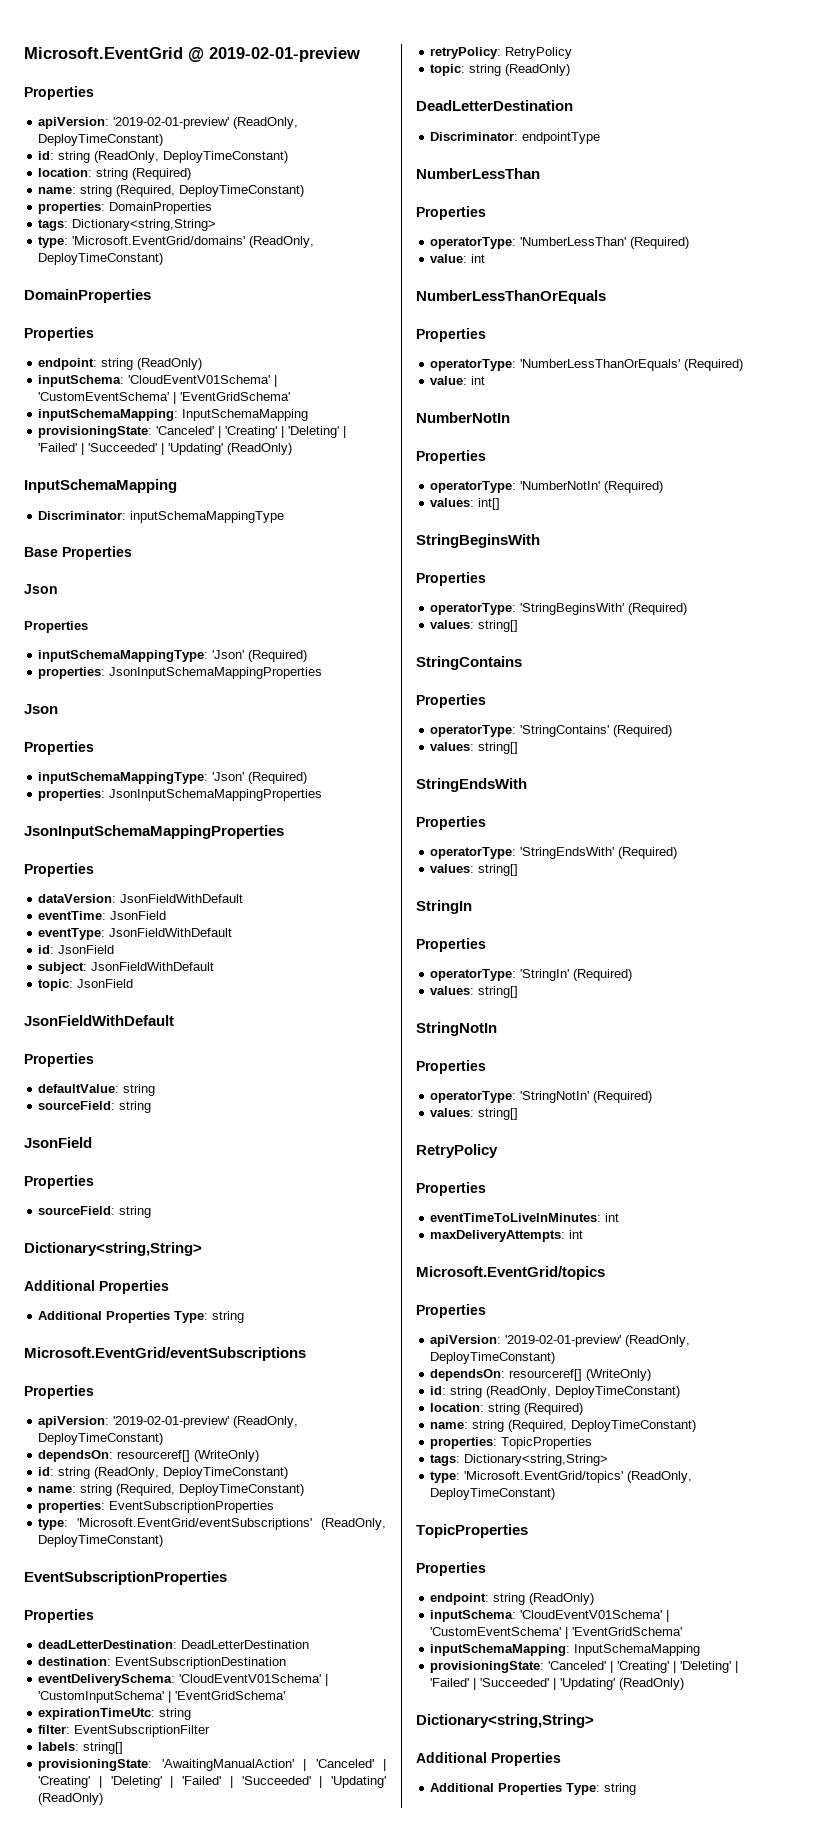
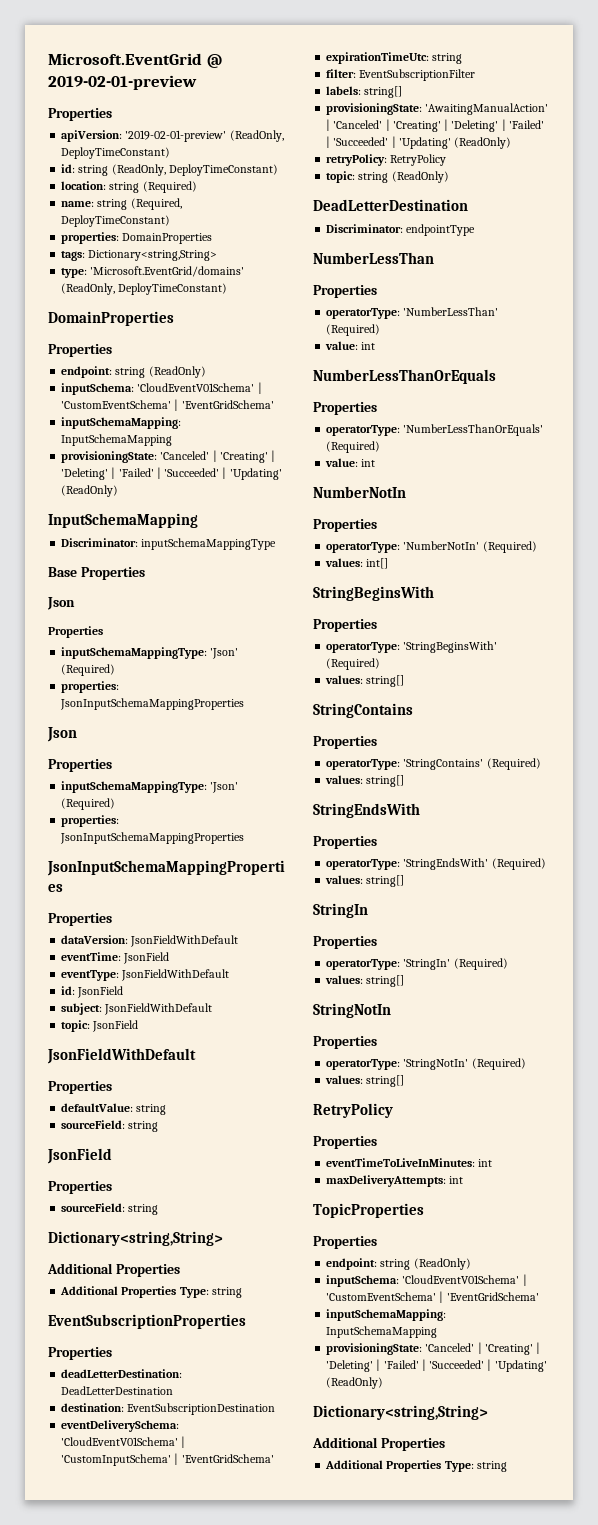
[24,1347,306,1361] [24,1385,94,1399] [38,1416,299,1428] [38,1433,164,1445] [38,1450,260,1462] [38,1467,289,1479] [38,1484,305,1496] [38,1501,275,1513] [38,1518,386,1530] [38,1535,164,1547] // Microsoft.EventGrid/eventSubscriptions // Properties // apiVersion: '2019-02-01-preview' (ReadOnly, DeployTimeConstant) // dependsOn: resourceref[] (WriteOnly) // id: string (ReadOnly, DeployTimeConstant) // name: string (Required, DeployTimeConstant) // properties: EventSubscriptionProperties // type: 'Microsoft.EventGrid/eventSubscriptions' (ReadOnly, DeployTimeConstant) -> (242, 1292) none
[416,1266,605,1280] [416,1304,486,1318] [430,1335,691,1347] [430,1352,556,1364] [430,1369,652,1381] [430,1386,681,1398] [430,1403,584,1415] [430,1420,697,1432] [430,1437,593,1449] [430,1454,609,1466] [430,1471,693,1483] [430,1488,556,1500] // Microsoft.EventGrid/topics // Properties // apiVersion: '2019-02-01-preview' (ReadOnly, DeployTimeConstant) // dependsOn: resourceref[] (WriteOnly) // id: string (ReadOnly, DeployTimeConstant) // location: string (Required) // name: string (Required, DeployTimeConstant) // properties: TopicProperties // tags: Dictionary<string,String> // type: 'Microsoft.EventGrid/topics' (ReadOnly, DeployTimeConstant) -> (464, 1180) none

